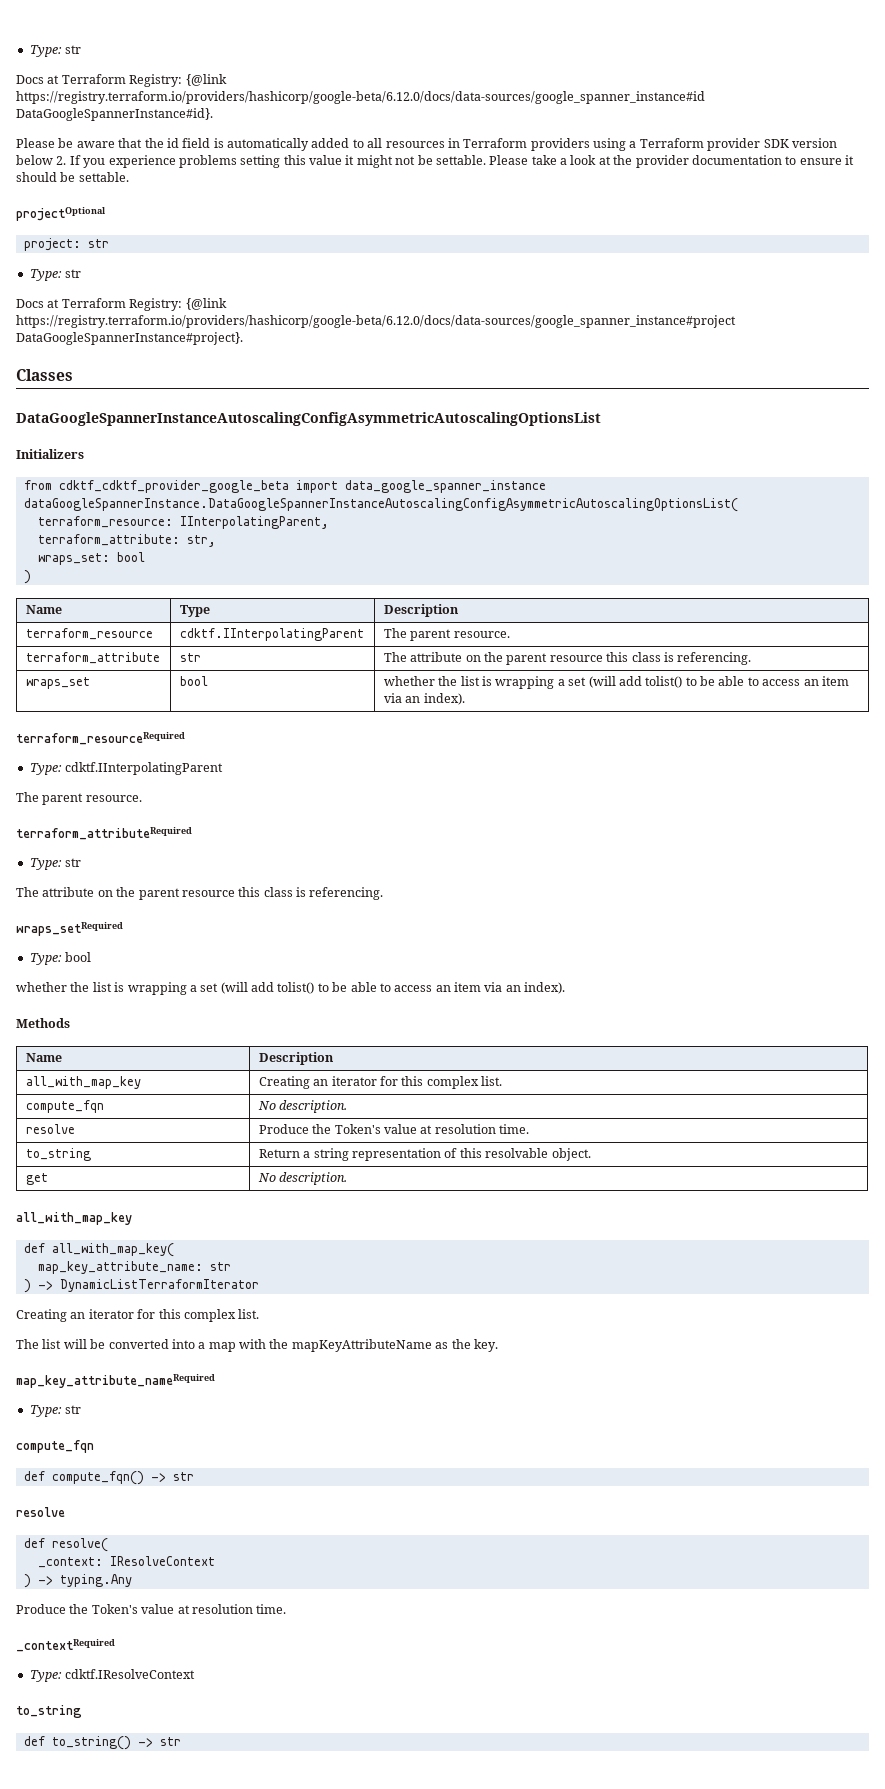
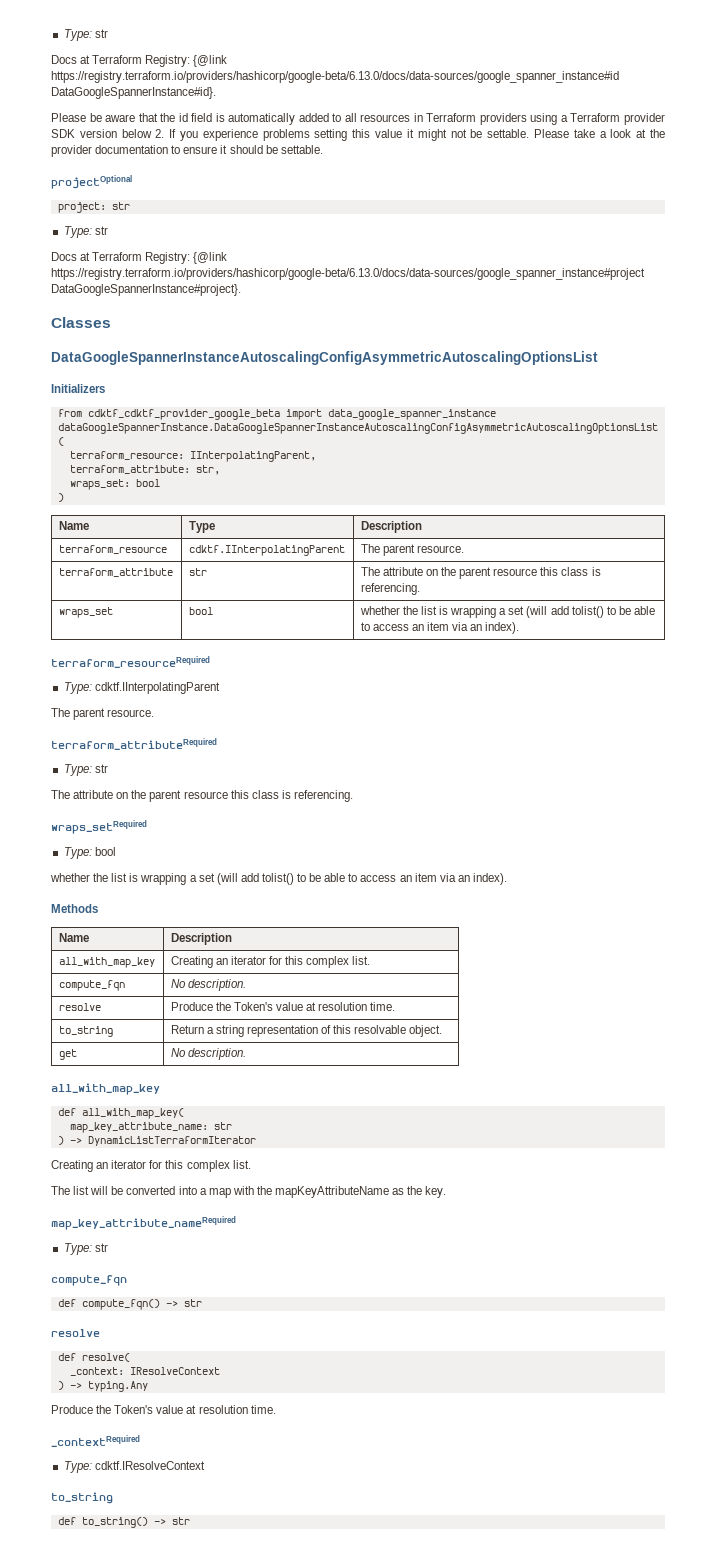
[29,45,82,57] [16,74,227,87] [16,91,705,104] Type: str // Docs at Terraform Registry: {@link https://registry.terraform.io/providers/hashicorp/google-beta/6.12.0/docs/data-sources/google_spanner_instance#id -> [63,29,108,41] [51,55,228,67] [51,71,619,83] Type: str // Docs at Terraform Registry: {@link https://registry.terraform.io/providers/hashicorp/google-beta/6.13.0/docs/data-sources/google_spanner_instance#id
[16,315,736,328] https://registry.terraform.io/providers/hashicorp/google-beta/6.12.0/docs/data-sources/google_spanner_instance#project -> [51,268,645,280] https://registry.terraform.io/providers/hashicorp/google-beta/6.13.0/docs/data-sources/google_spanner_instance#project

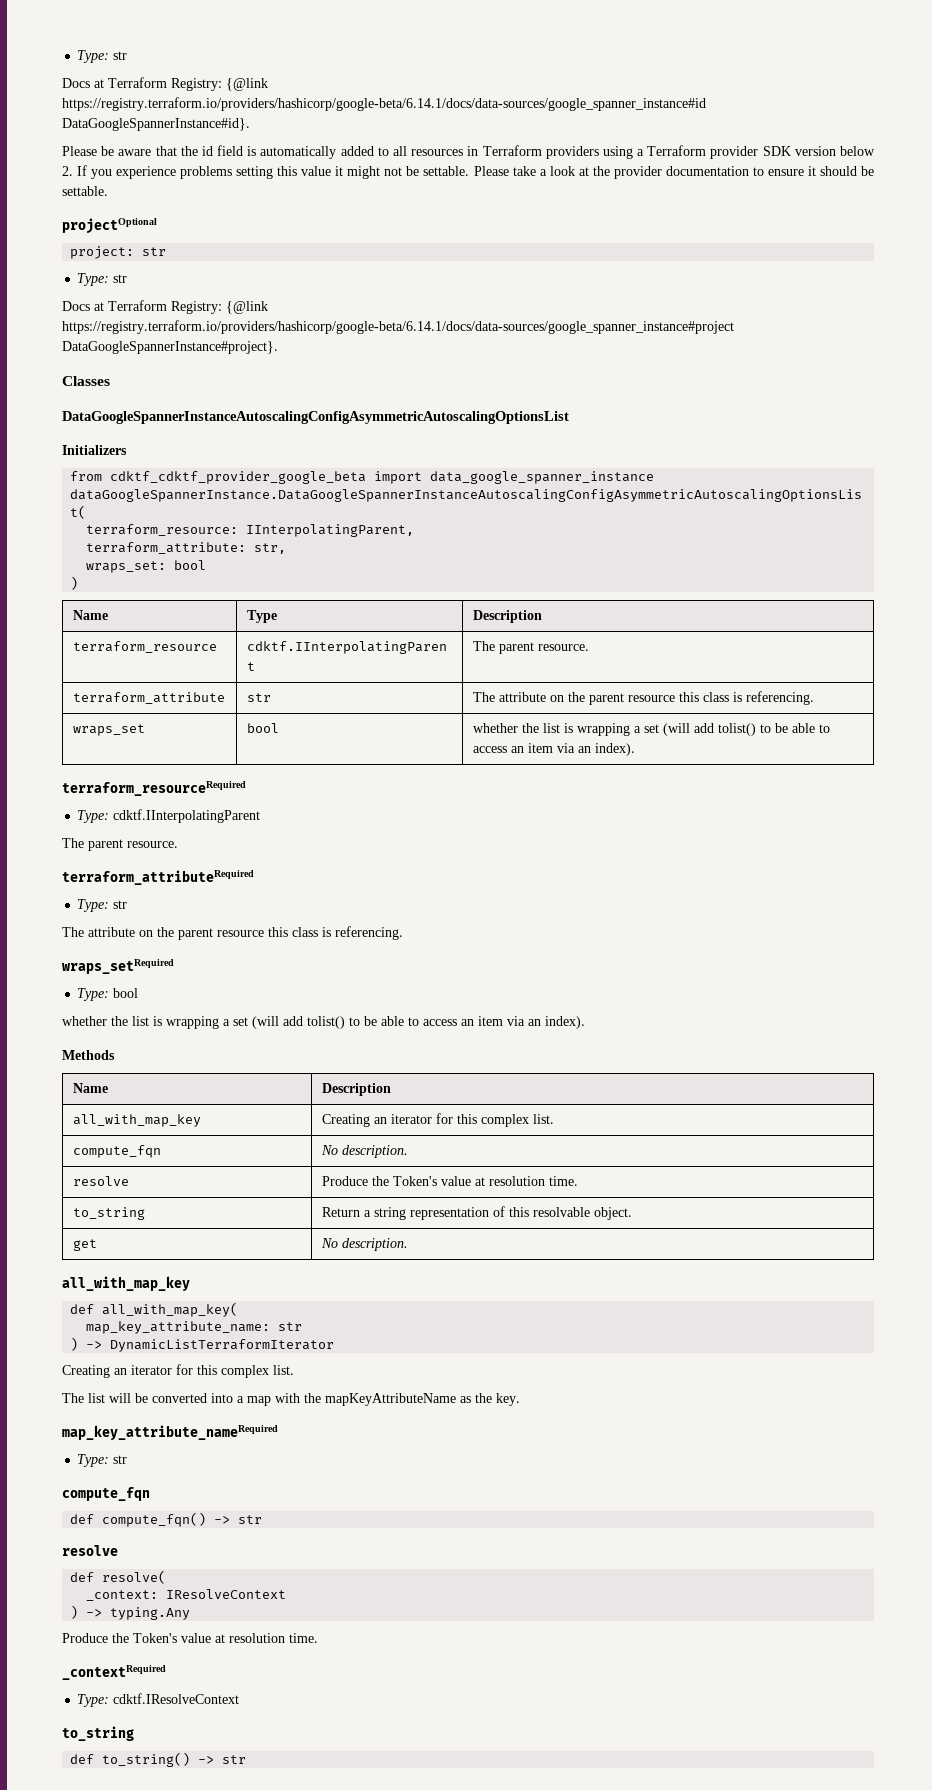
[63,29,108,41] [51,55,228,67] [51,71,619,83] Type: str // Docs at Terraform Registry: {@link https://registry.terraform.io/providers/hashicorp/google-beta/6.13.0/docs/data-sources/google_spanner_instance#id -> [77,50,128,63] [62,77,268,91] [62,97,706,111] Type: str // Docs at Terraform Registry: {@link https://registry.terraform.io/providers/hashicorp/google-beta/6.14.1/docs/data-sources/google_spanner_instance#id
[51,268,645,280] https://registry.terraform.io/providers/hashicorp/google-beta/6.13.0/docs/data-sources/google_spanner_instance#project -> [62,320,734,334] https://registry.terraform.io/providers/hashicorp/google-beta/6.14.1/docs/data-sources/google_spanner_instance#project

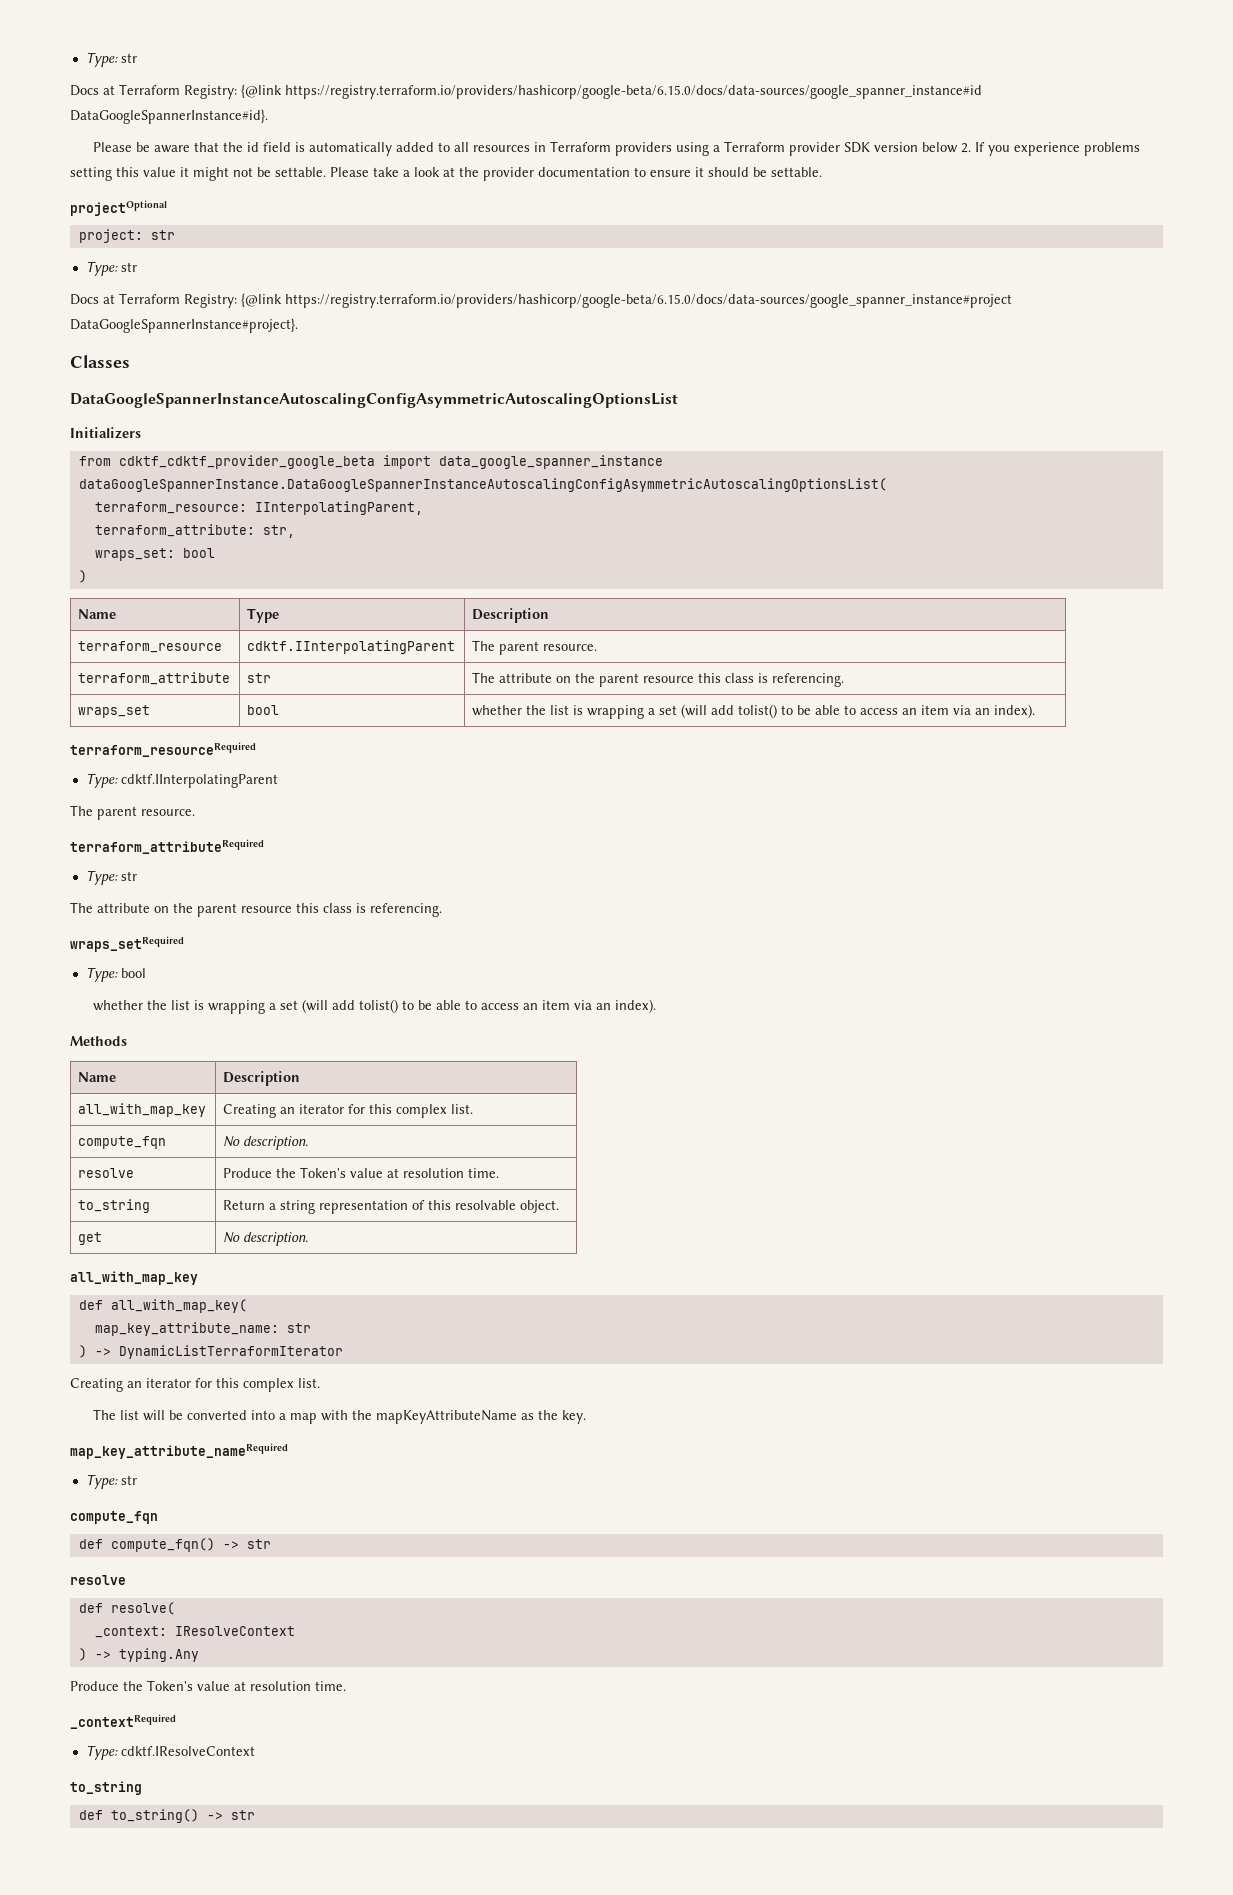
[77,50,128,63] [62,77,268,91] [62,97,706,111] Type: str // Docs at Terraform Registry: {@link https://registry.terraform.io/providers/hashicorp/google-beta/6.14.1/docs/data-sources/google_spanner_instance#id -> [85,52,137,67] [70,84,982,99] Type: str // Docs at Terraform Registry: {@link https://registry.terraform.io/providers/hashicorp/google-beta/6.15.0/docs/data-sources/google_spanner_instance#id
[62,320,734,334] https://registry.terraform.io/providers/hashicorp/google-beta/6.14.1/docs/data-sources/google_spanner_instance#project -> [285,294,1012,308] https://registry.terraform.io/providers/hashicorp/google-beta/6.15.0/docs/data-sources/google_spanner_instance#project

